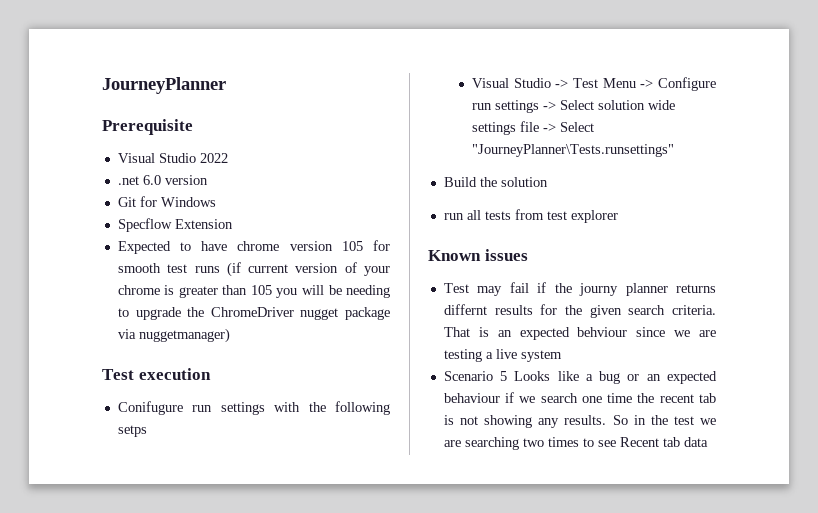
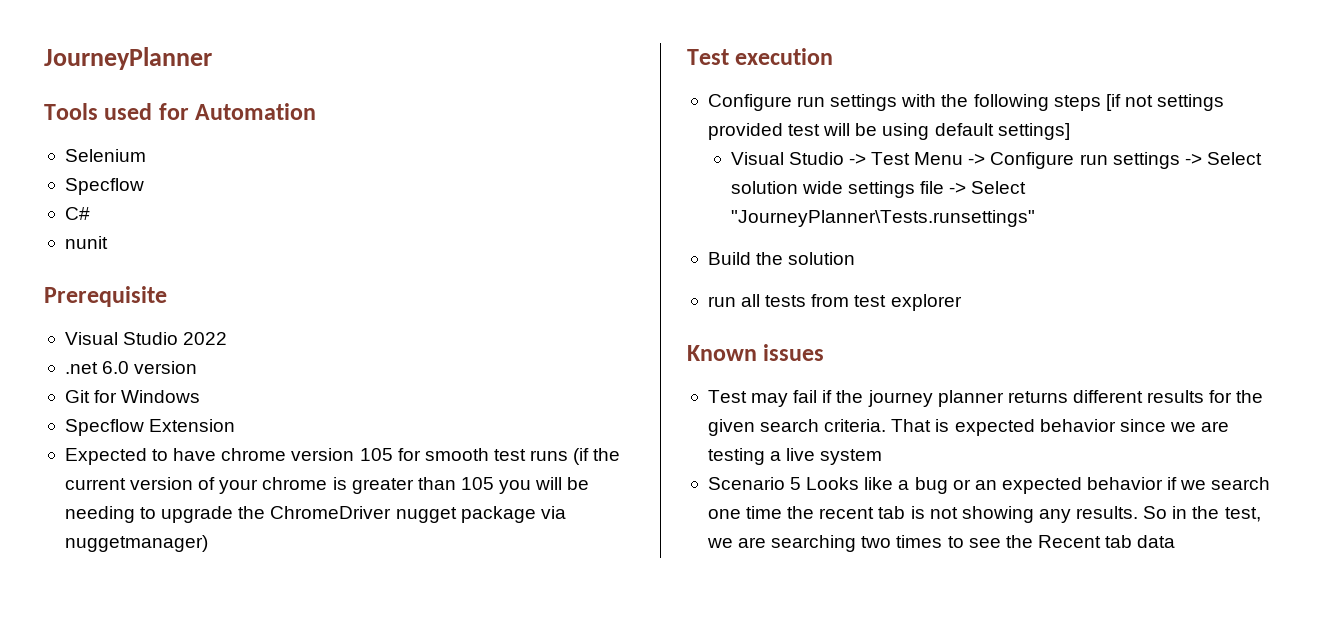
(226, 85) none -> [44,103,317,120] [64,149,146,162] [64,178,144,195] [64,207,90,220] [64,236,108,249] // Tools used for Automation // Selenium // Specflow // C# // nunit
(241, 269) none -> [593,448,621,461] the
[117,401,183,415] Conifugure -> [707,94,792,111] Configure
[117,425,147,437] setps -> [1053,94,1225,111] [707,123,1070,140] steps [if not settings provided test will be using default settings]
[579,283,619,296] journy -> [867,390,933,407] journey
[443,304,487,315] differnt -> [1072,390,1143,403] different
[497,327,628,340] an expected behviour -> [954,419,1116,436] expected behavior
[443,393,500,403] behaviour -> [1087,477,1164,490] behavior
[673,416,694,425] test -> [1224,507,1261,522] test,
(616, 443) none -> [1005,535,1033,548] the

